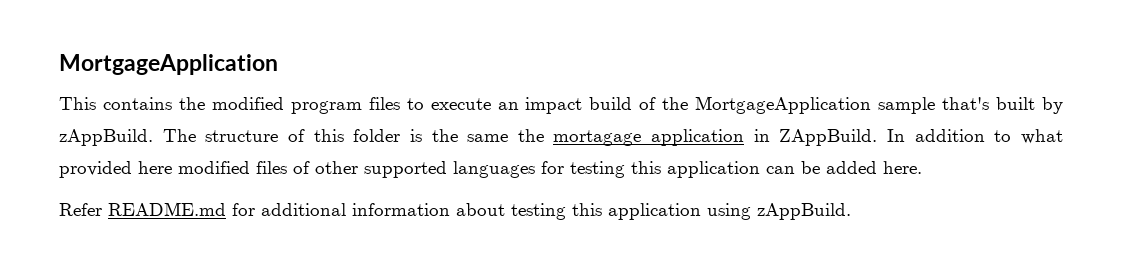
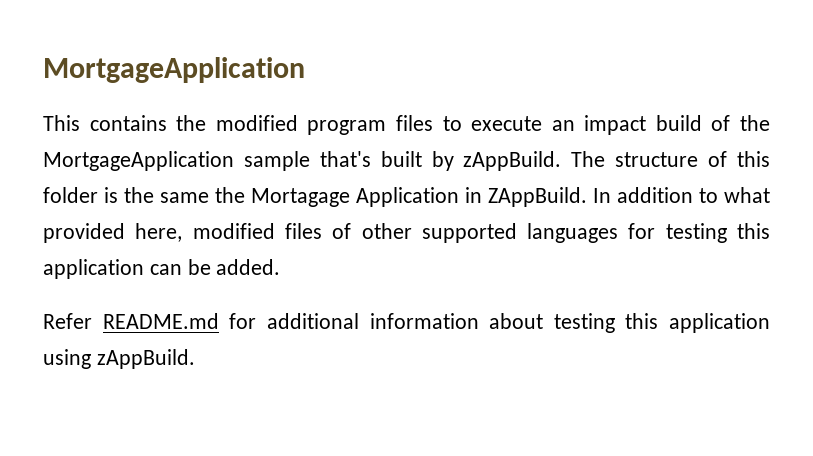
[553,129,745,146] mortagage application -> [251,187,459,207] Mortagage Application
[138,161,172,174] here -> [135,223,183,242] here,
[826,161,922,174] added here. -> [216,259,281,275] added.

